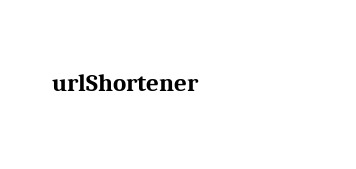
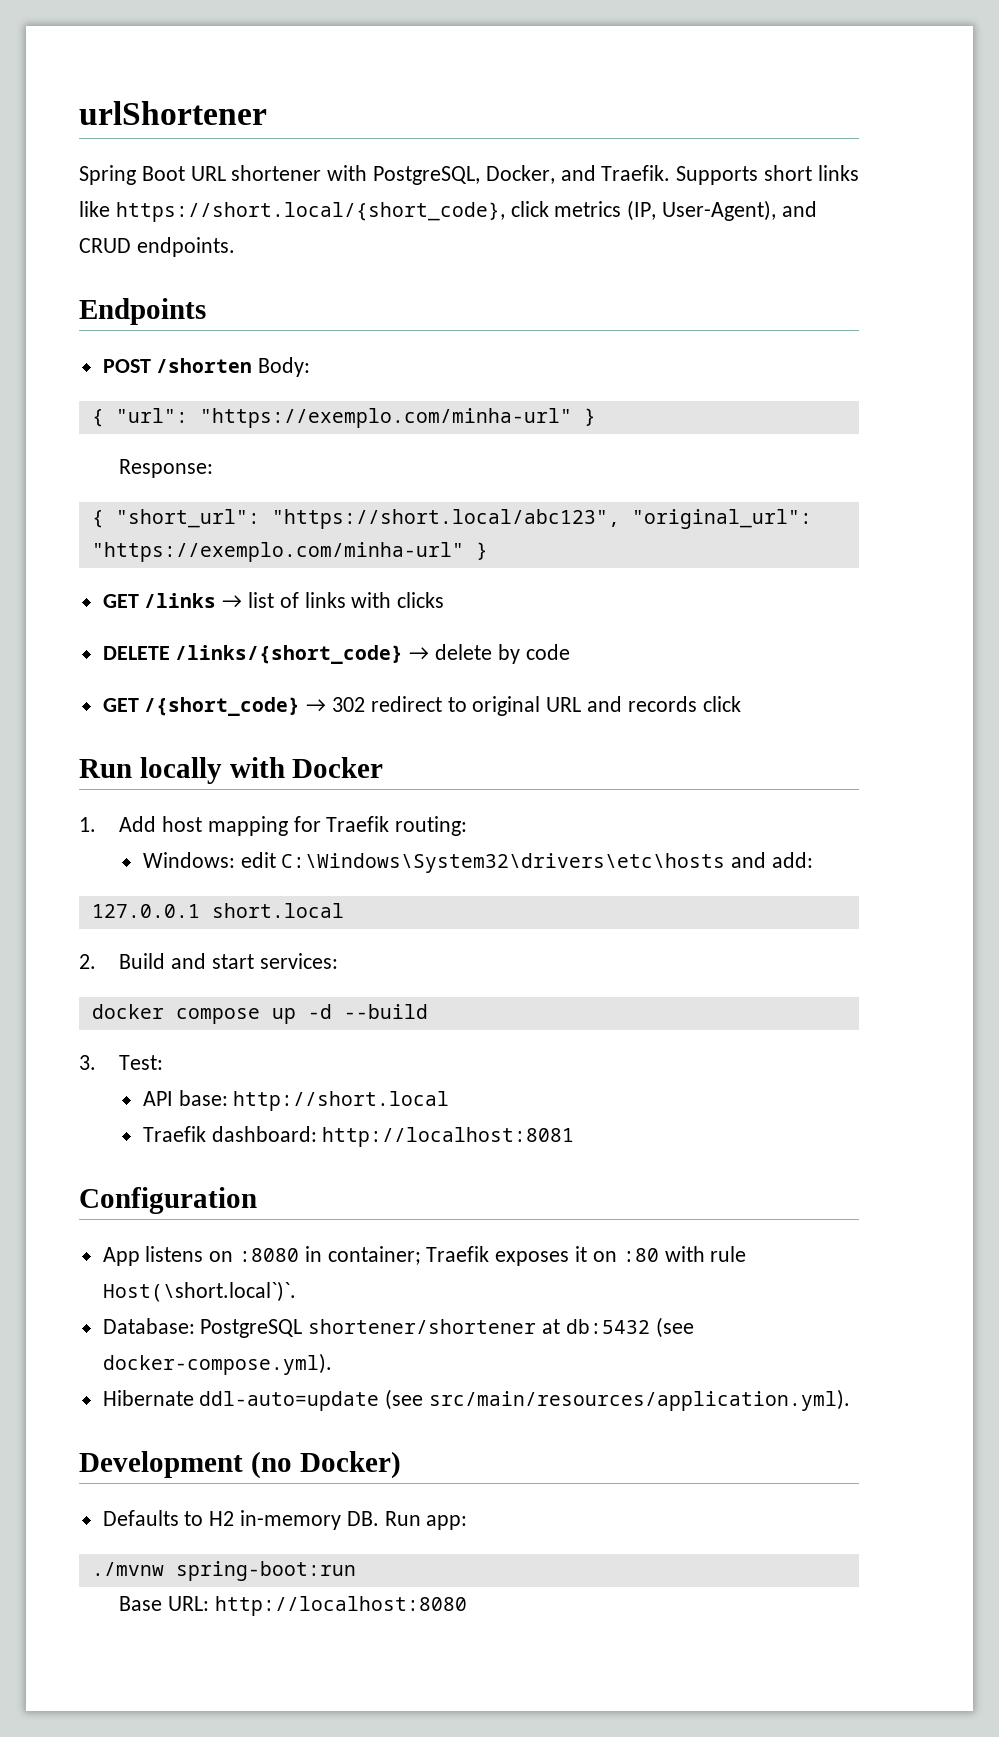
(199, 82) none -> [79,165,859,185] [79,200,817,222] [79,237,235,257] [79,298,206,325] [102,357,311,377] [91,408,596,428] [119,459,214,478] [91,509,812,529] [91,542,488,562] [102,592,445,608] [102,644,570,664] [102,696,741,716] [79,757,384,784] [79,816,468,836] [142,852,813,873] [91,903,344,918] [79,953,338,969] [91,1004,428,1024] [79,1055,164,1070] [142,1090,450,1111] [142,1126,575,1147] [79,1187,257,1214] [102,1246,747,1266] [102,1281,296,1302] [102,1317,694,1338] [102,1353,332,1375] [102,1389,851,1411] [79,1451,401,1479] [102,1510,468,1530] [91,1561,356,1581] [119,1596,467,1616] // Spring Boot URL shortener with PostgreSQL, Docker, and Traefik. Supports short links like https://short.local/{short_code}, click metrics (IP, User-Agent), and CRUD endpoints. // Endpoints // POST /shorten Body: // { "url": "https://exemplo.com/minha-url" } // Response: // { "short_url": "https://short.local/abc123", "original_url": "https://exemplo.com/minha-url" } // GET /links → list of links with clicks // DELETE /links/{short_code} → delete by code // GET /{short_code} → 302 redirect to original URL and records click // Run locally with Docker // 1. Add host mapping for Traefik routing: // Windows: edit C:\Windows\System32\drivers\etc\hosts and add: // 127.0.0.1 short.local // 2. Build and start services: // docker compose up -d --build // 3. Test: // API base: http://short.local // Traefik dashboard: http://localhost:8081 // Configuration // App listens on :8080 in container; Traefik exposes it on :80 with rule Host(\short.local`)`. // Database: PostgreSQL shortener/shortener at db:5432 (see docker-compose.yml). // Hibernate ddl-auto=update (see src/main/resources/application.yml). // Development (no Docker) // Defaults to H2 in-memory DB. Run app: // ./mvnw spring-boot:run // Base URL: http://localhost:8080

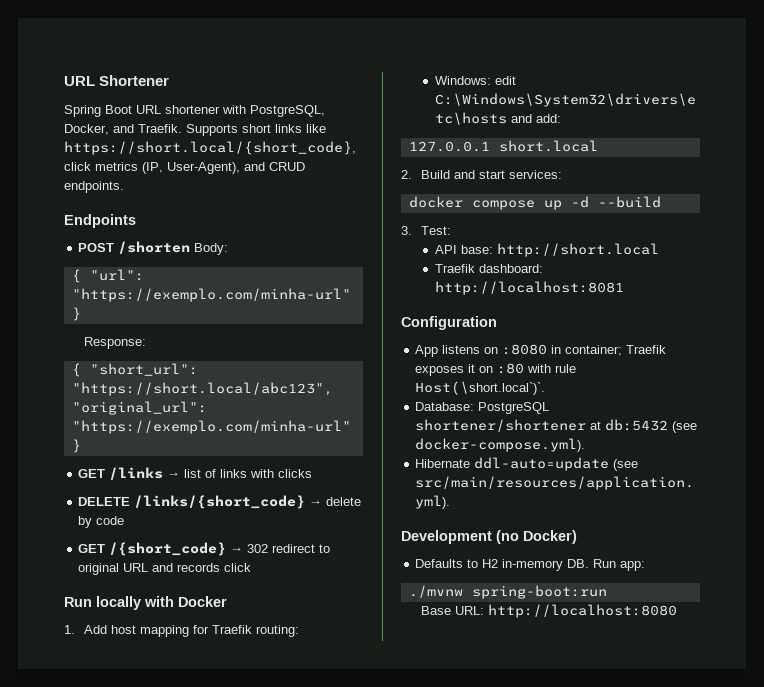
[79,101,267,125] urlShortener -> [64,75,170,86] URL Shortener

